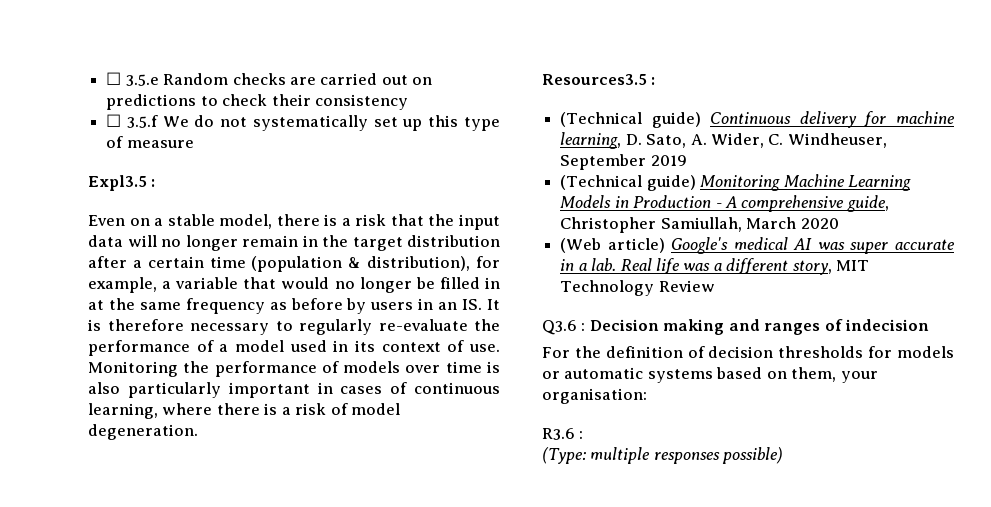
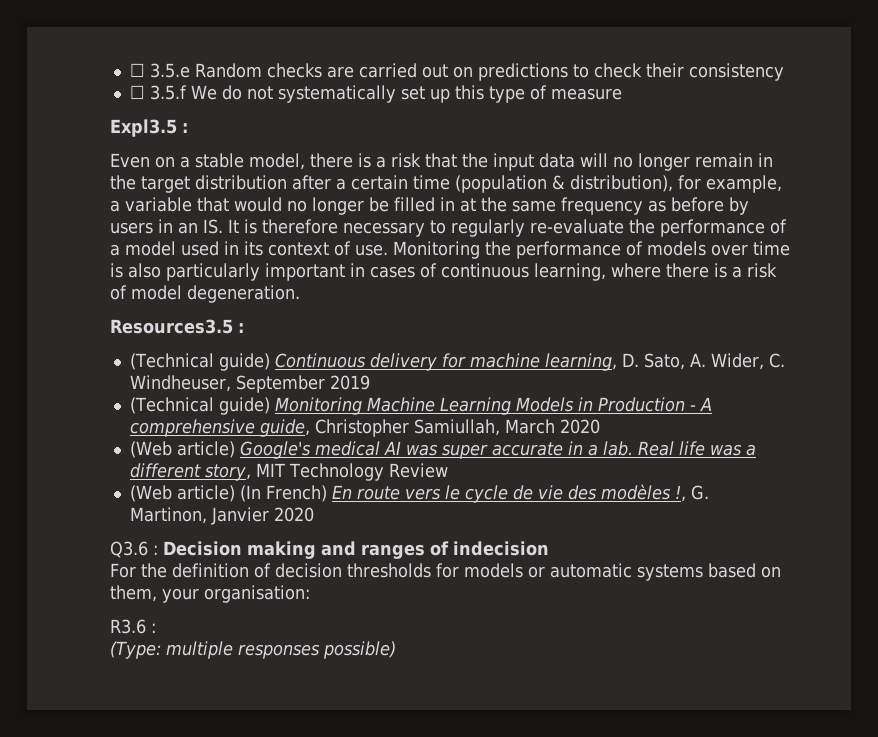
(715, 286) none -> [129,484,709,503] [129,507,314,525] // (Web article) (In French) En route vers le cycle de vie des modèles !, G. Martinon, Janvier 2020

